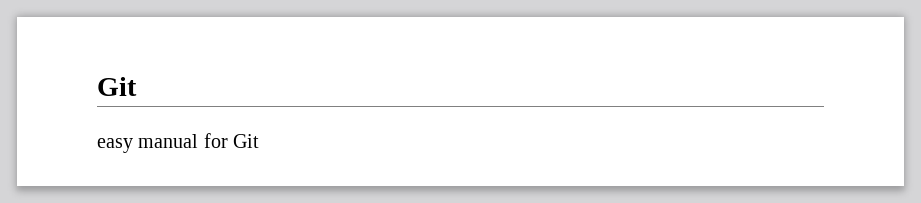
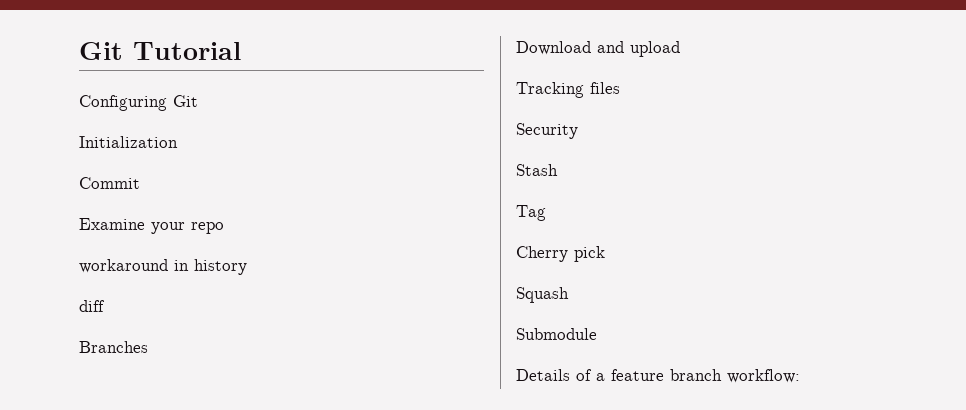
[97,77,137,96] [97,133,260,153] Git // easy manual for Git -> [79,42,241,60] [79,95,198,111] [79,136,178,148] [79,177,140,189] [79,218,224,234] [79,259,247,275] [79,300,105,312] [79,341,148,353] [516,41,680,57] [516,82,620,98] [516,123,578,139] [516,164,558,176] [516,205,546,221] [516,246,605,262] [516,287,569,303] [516,328,597,340] [516,369,800,383] Git Tutorial // Configuring Git // Initialization // Commit // Examine your repo // workaround in history // diff // Branches // Download and upload // Tracking files // Security // Stash // Tag // Cherry pick // Squash // Submodule // Details of a feature branch workflow:

